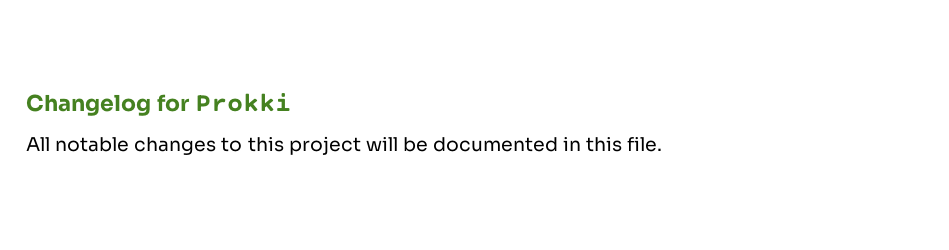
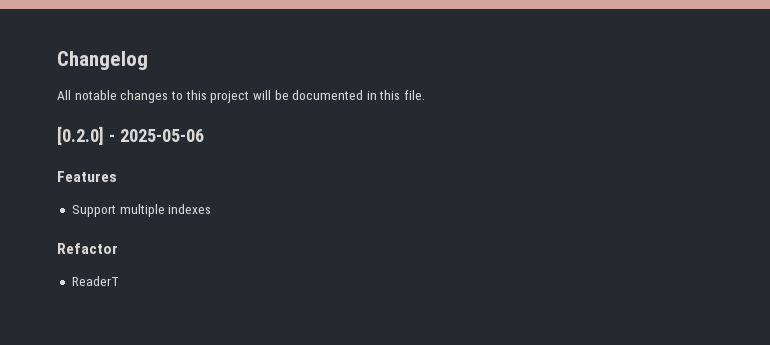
[156,93,291,112] for Prokki -> (148, 60) none
(663, 144) none -> [57,126,204,145] [57,171,117,182] [71,204,212,217] [57,243,118,254] [71,276,119,286] // [0.2.0] - 2025-05-06 // Features // Support multiple indexes // Refactor // ReaderT

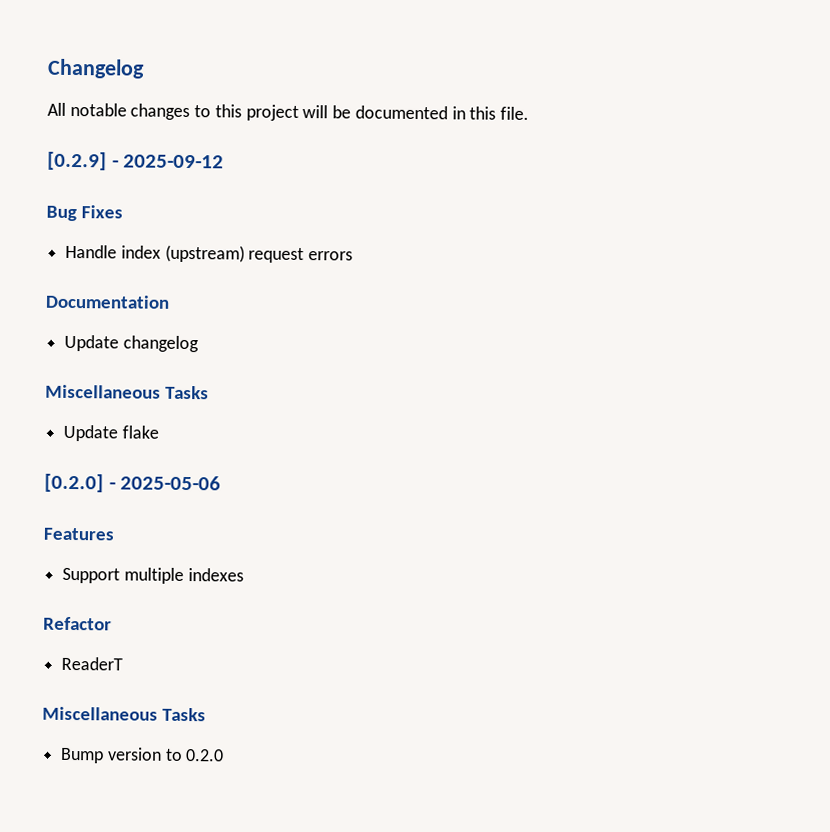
(426, 95) none -> [47,151,225,171] [46,205,124,222] [65,244,354,264] [45,294,170,309] [64,334,199,353] [45,384,210,400] [63,424,159,442] // [0.2.9] - 2025-09-12 // Bug Fixes // Handle index (upstream) request errors // Documentation // Update changelog // Miscellaneous Tasks // Update flake
(119, 281) none -> [42,706,207,722] [60,747,225,764] // Miscellaneous Tasks // Bump version to 0.2.0

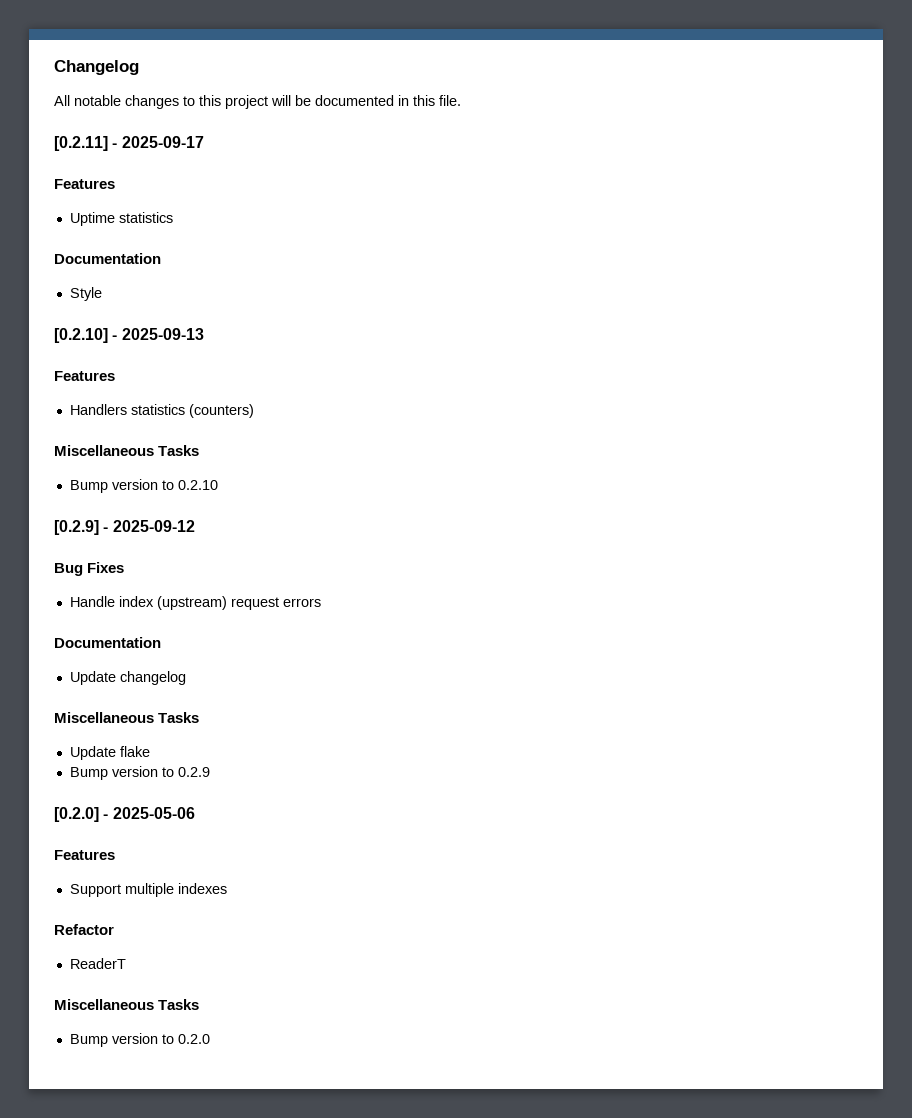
(529, 113) none -> [54,136,204,151] [54,179,115,189] [69,212,173,226] [54,253,161,264] [69,287,102,301] [54,328,204,343] [54,371,115,381] [69,404,254,418] [54,445,200,456] [69,479,218,493] // [0.2.11] - 2025-09-17 // Features // Uptime statistics // Documentation // Style // [0.2.10] - 2025-09-13 // Features // Handlers statistics (counters) // Miscellaneous Tasks // Bump version to 0.2.10
(159, 432) none -> [69,766,210,780] // Bump version to 0.2.9

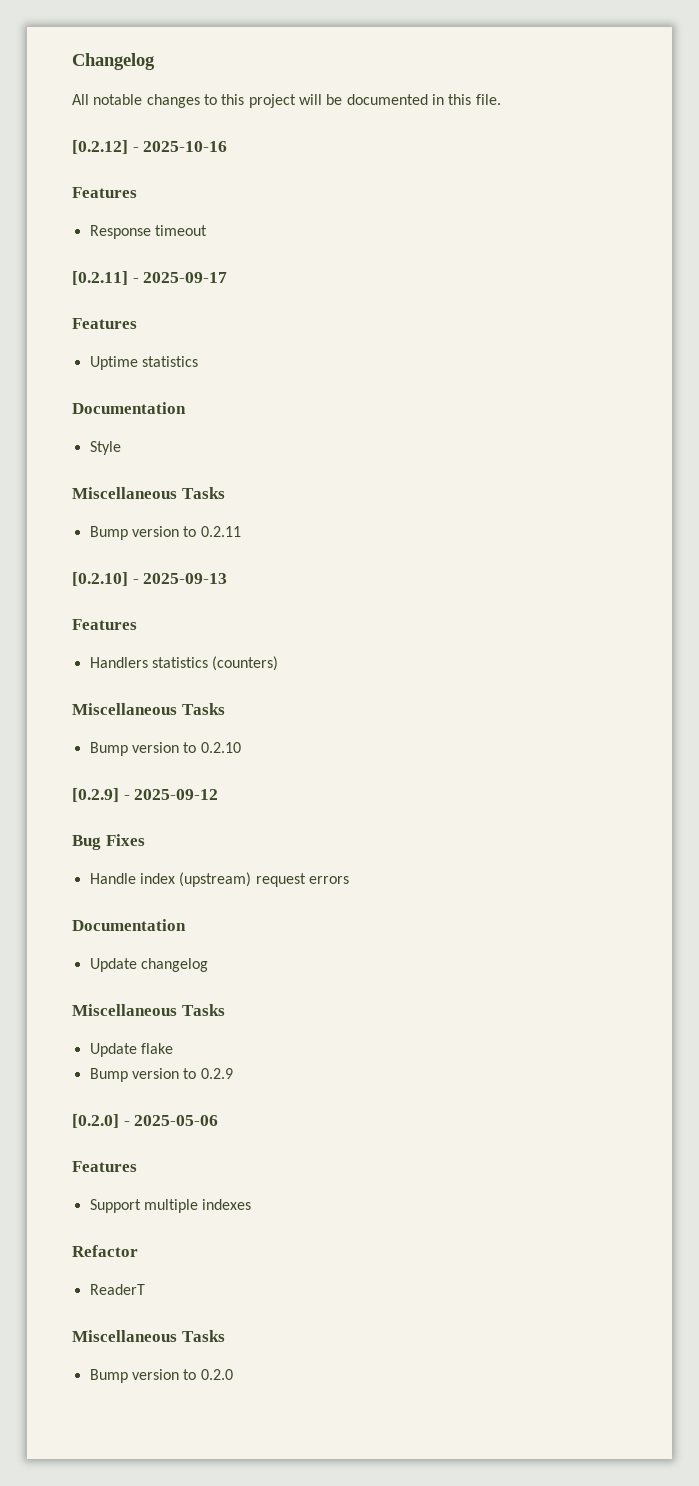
(461, 100) none -> [72,140,228,154] [72,187,137,198] [89,225,207,239] // [0.2.12] - 2025-10-16 // Features // Response timeout
(102, 294) none -> [72,487,225,499] [89,526,241,540] // Miscellaneous Tasks // Bump version to 0.2.11

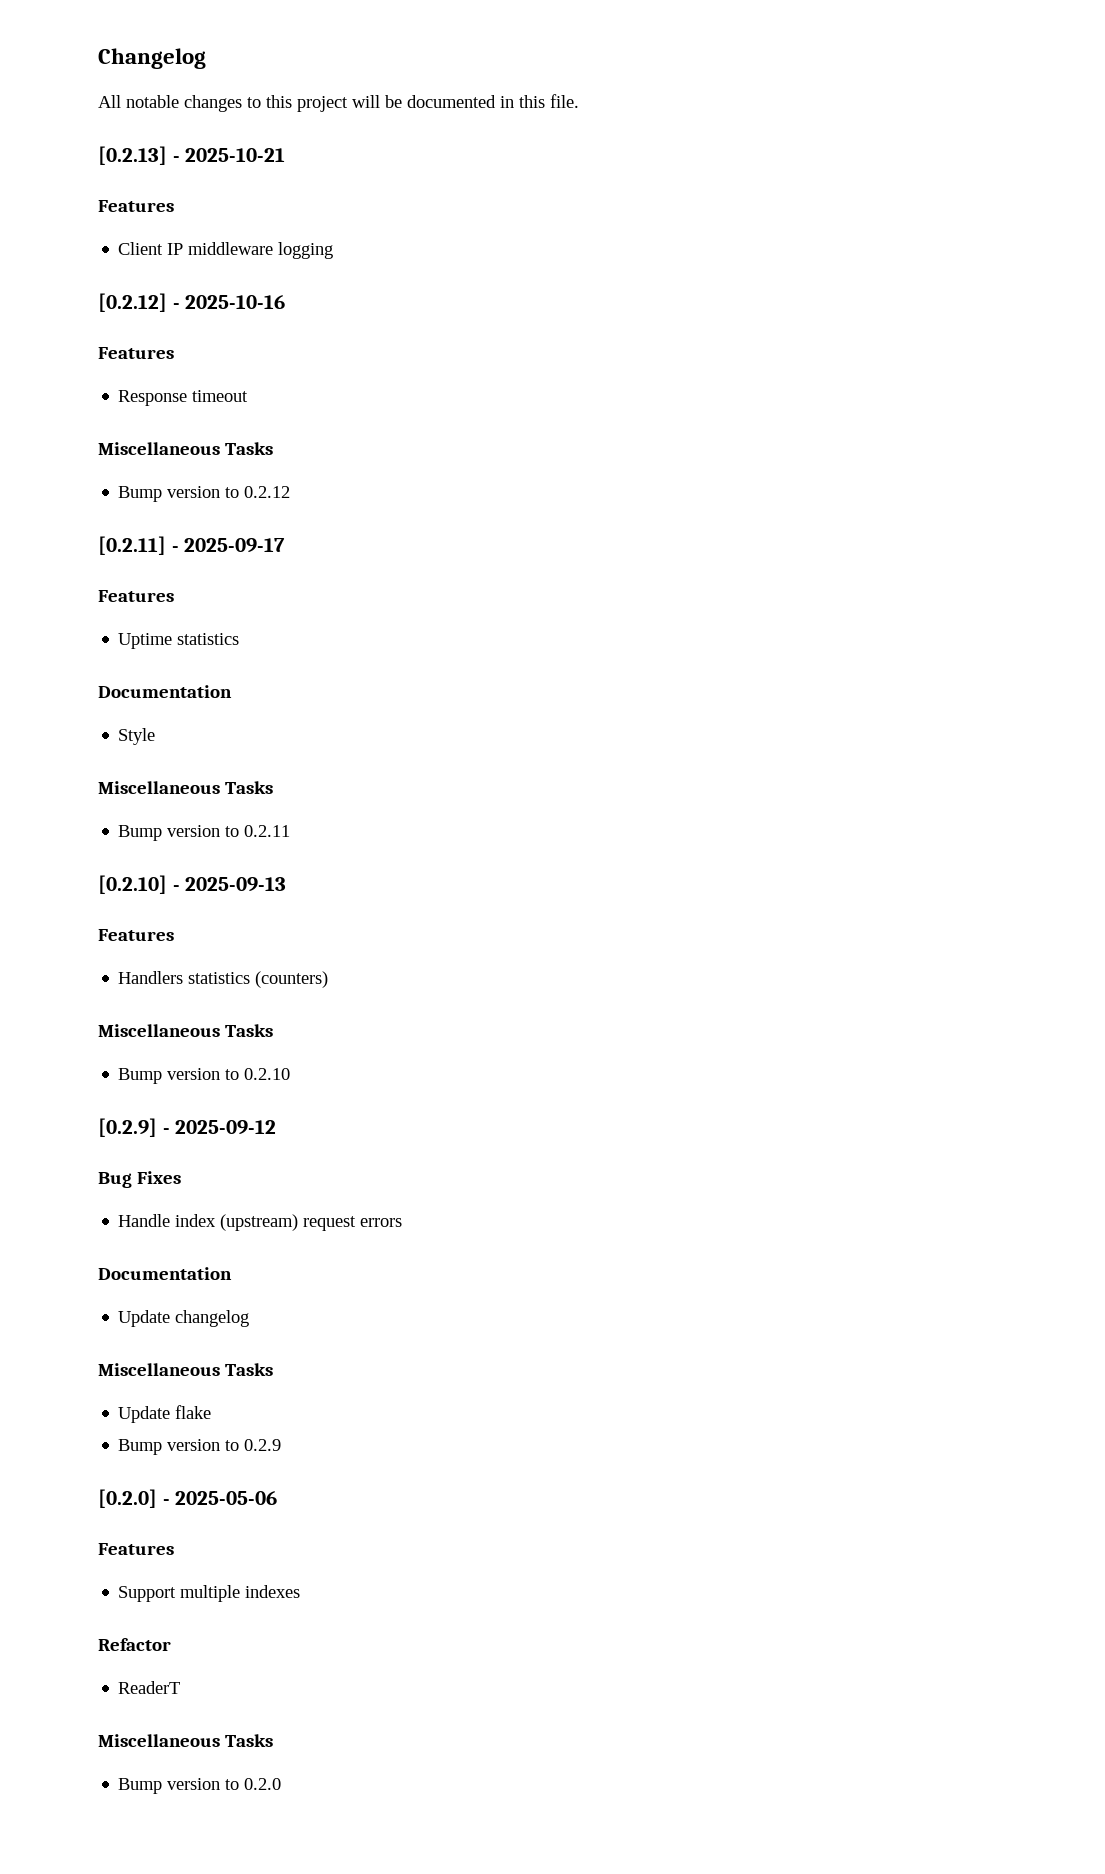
(501, 99) none -> [98,146,286,165] [98,200,174,212] [118,242,334,259] // [0.2.13] - 2025-10-21 // Features // Client IP middleware logging
(207, 230) none -> [98,442,274,455] [118,486,291,502] // Miscellaneous Tasks // Bump version to 0.2.12

